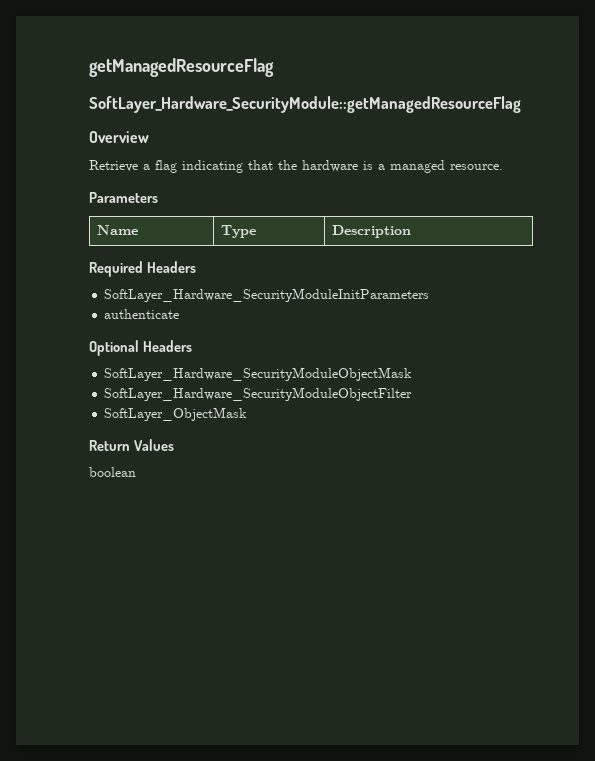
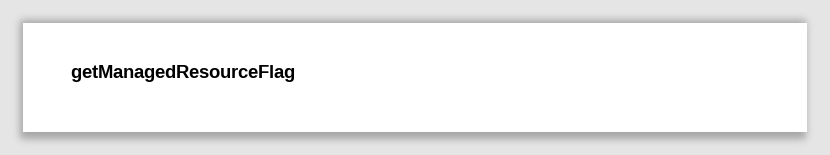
[89,96,521,113] [89,131,149,143] [89,160,503,173] [89,192,158,203] [96,225,138,235] [220,225,256,238] [331,225,411,238] [89,261,196,277] [104,288,430,302] [104,309,180,319] [89,340,192,356] [104,367,413,381] [104,387,413,401] [104,407,248,421] [89,439,174,451] [89,467,136,477] // SoftLayer_Hardware_SecurityModule::getManagedResourceFlag // Overview // Retrieve a flag indicating that the hardware is a managed resource. // Parameters // Name | Type | Description // Required Headers // SoftLayer_Hardware_SecurityModuleInitParameters // authenticate // Optional Headers // SoftLayer_Hardware_SecurityModuleObjectMask // SoftLayer_Hardware_SecurityModuleObjectFilter // SoftLayer_ObjectMask // Return Values // boolean -> (295, 73) none

